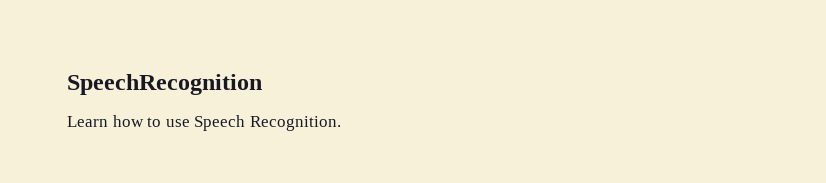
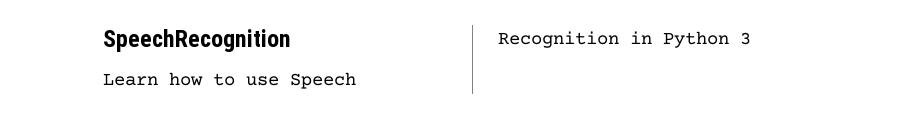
[249,116,341,131] Recognition. -> [498,31,751,48] Recognition in Python 3

